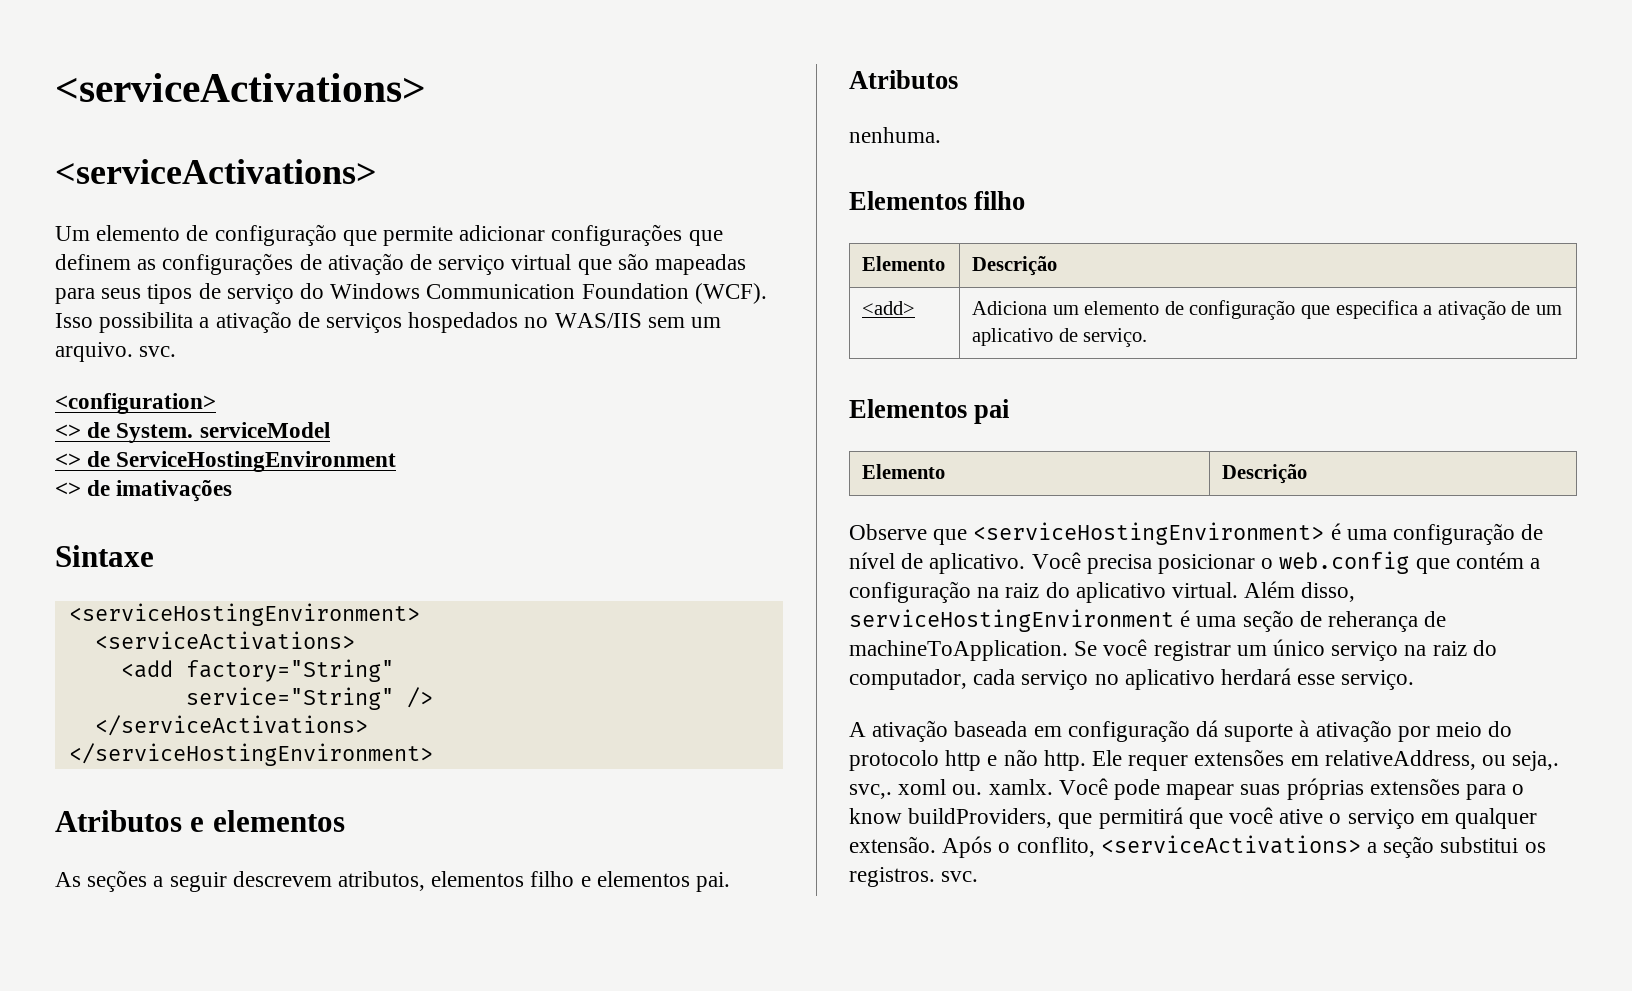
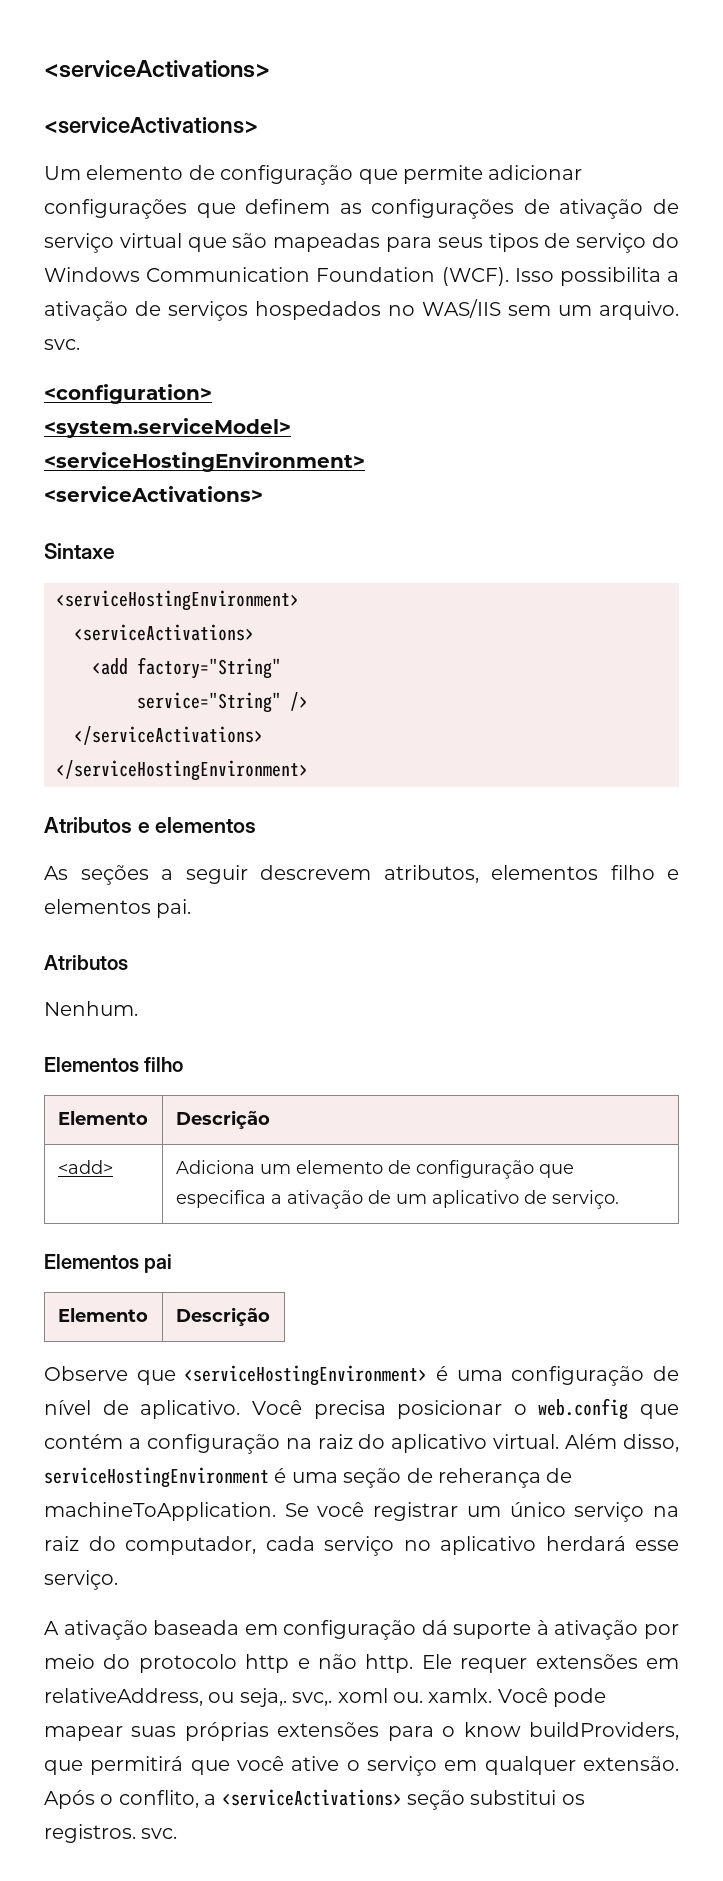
[55,422,330,443] [55,451,397,472] [55,480,233,502] <> de System. serviceModel // <> de ServiceHostingEnvironment // <> de imativações -> [44,418,291,438] [44,452,365,472] [44,486,263,502] <system.serviceModel> // <serviceHostingEnvironment> // <serviceActivations>
[849,127,941,143] nenhuma. -> [44,1001,138,1016] Nenhum.
[1100,835,1378,854] <serviceActivations> a -> [204,1789,402,1806] a <serviceActivations>

